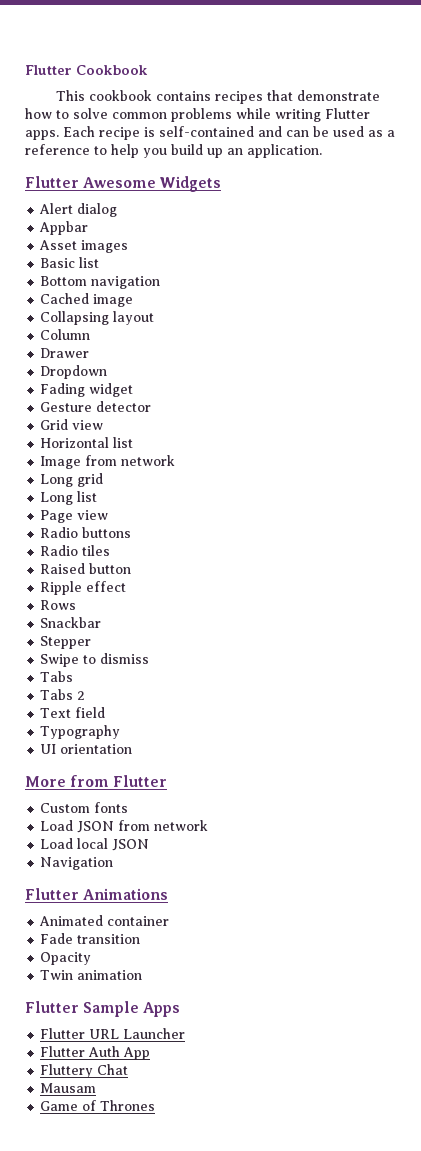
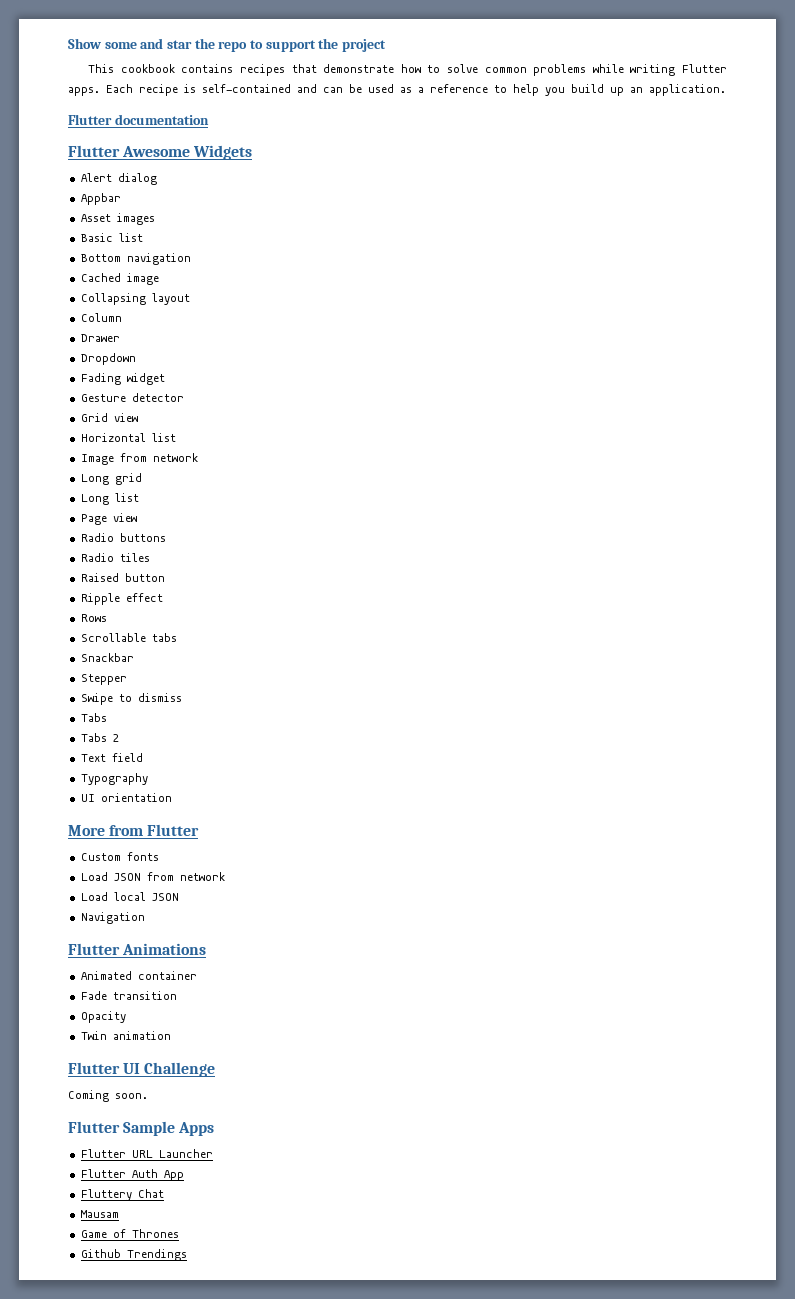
[25,65,148,75] Flutter Cookbook -> [68,38,386,52] Show some and star the repo to support the project
(322, 151) none -> [68,114,209,125] // Flutter documentation
(77, 605) none -> [80,633,177,642] // Scrollable tabs
(143, 975) none -> [68,1062,216,1077] [68,1090,148,1102] // Flutter UI Challenge // Coming soon.
(156, 1105) none -> [80,1249,187,1261] // Github Trendings

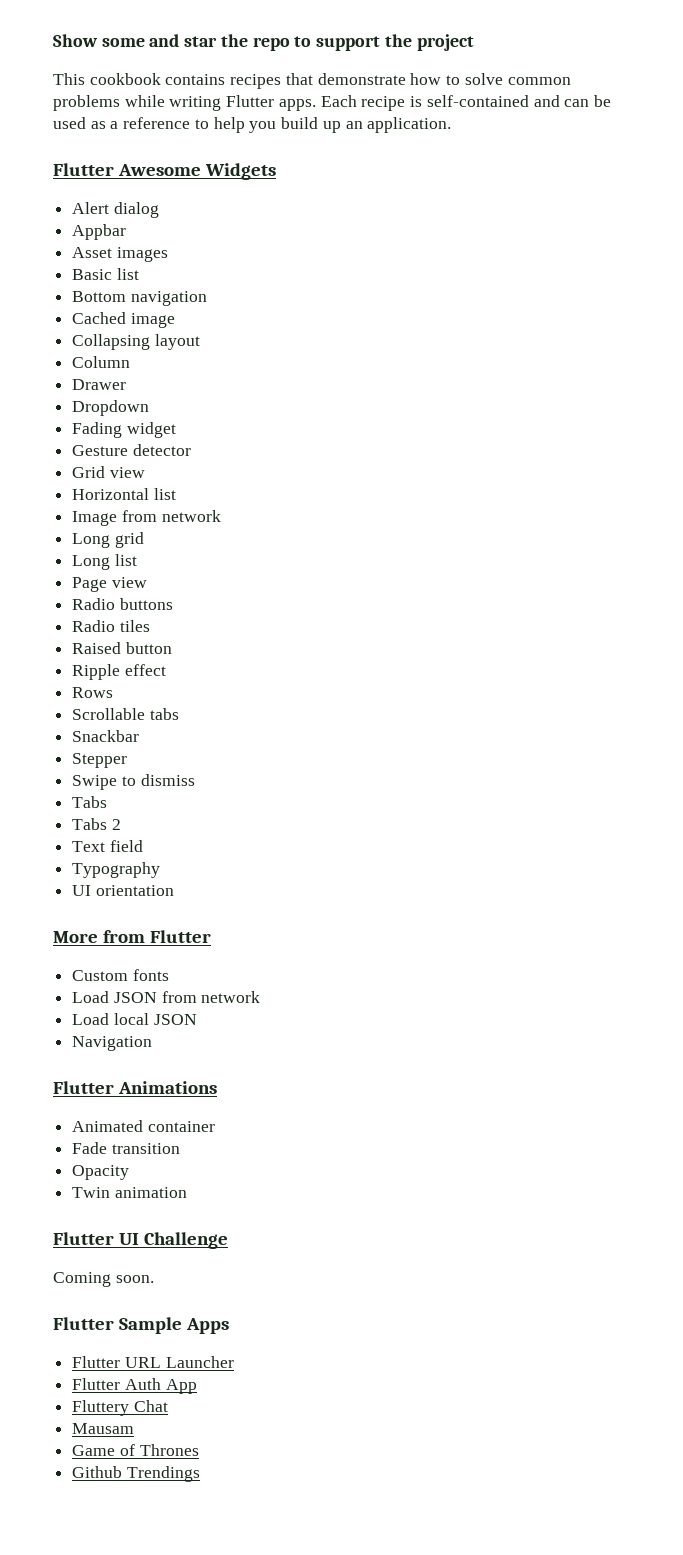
[68,114,209,125] // Flutter documentation -> (452, 125) none

